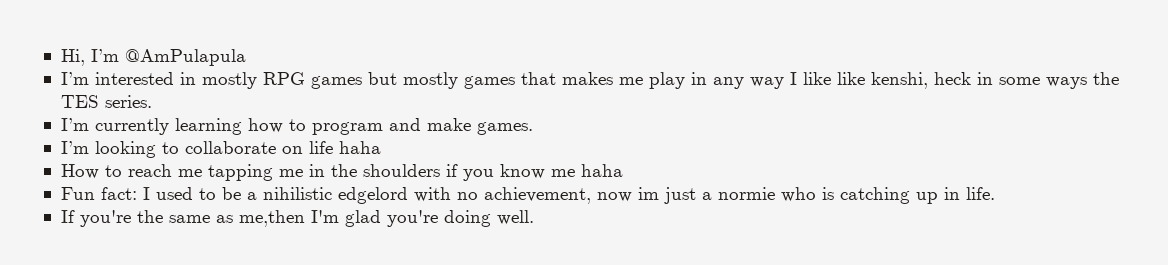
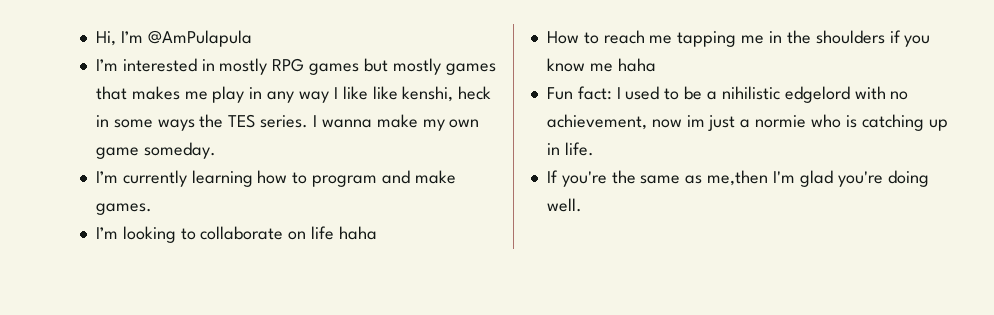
(152, 101) none -> [312,114,480,131] [95,142,216,159] I wanna make my own game someday.

